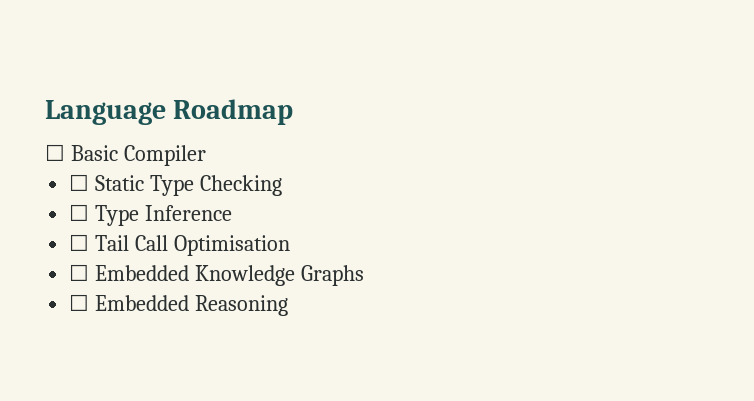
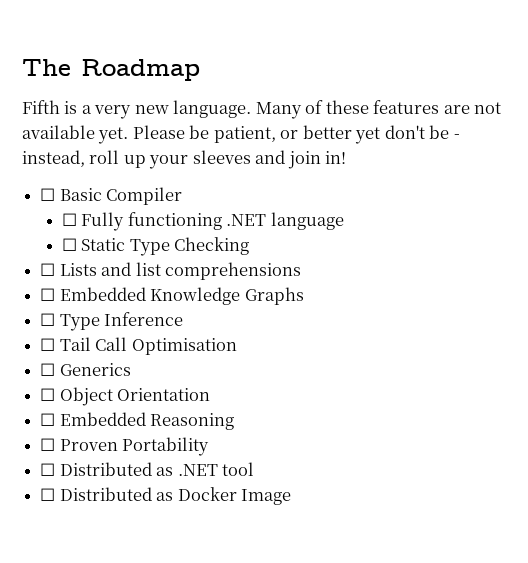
[45,100,166,125] Language -> [22,59,71,76] The
[45,144,206,166] [69,174,283,196] ☐ Basic Compiler // ☐ Static Type Checking -> [22,100,502,119] [22,125,460,144] [22,150,347,169] [40,187,183,205] [61,212,344,231] [61,237,250,256] [40,262,301,280] [40,287,304,305] Fifth is a very new language. Many of these features are not available yet. Please be patient, or better yet don't be - instead, roll up your sleeves and join in! // ☐ Basic Compiler // ☐ Fully functioning .NET language // ☐ Static Type Checking // ☐ Lists and list comprehensions // ☐ Embedded Knowledge Graphs
[95,265,365,286] Embedded Knowledge Graphs -> [59,363,131,376] [40,387,211,406] Generics // ☐ Object Orientation
(289, 305) none -> [40,437,210,456] [40,462,254,476] [40,487,291,505] // ☐ Proven Portability // ☐ Distributed as .NET tool // ☐ Distributed as Docker Image

